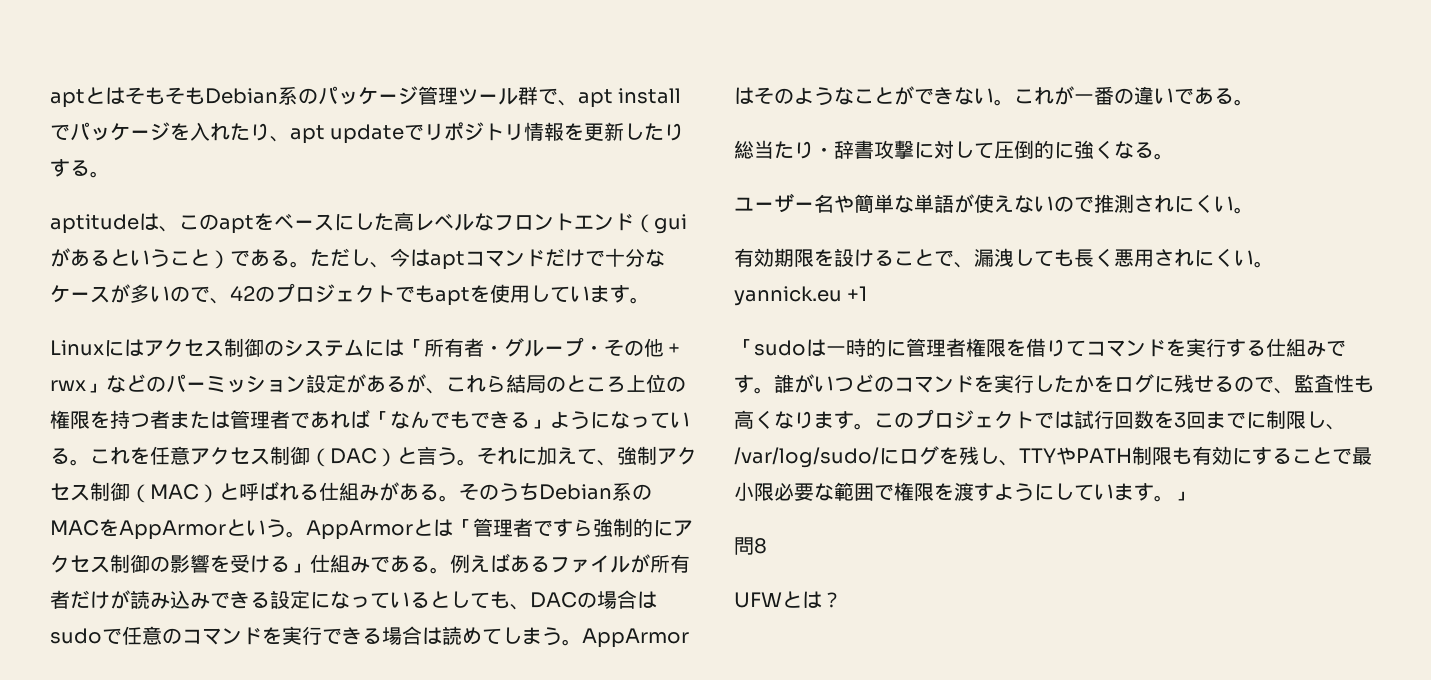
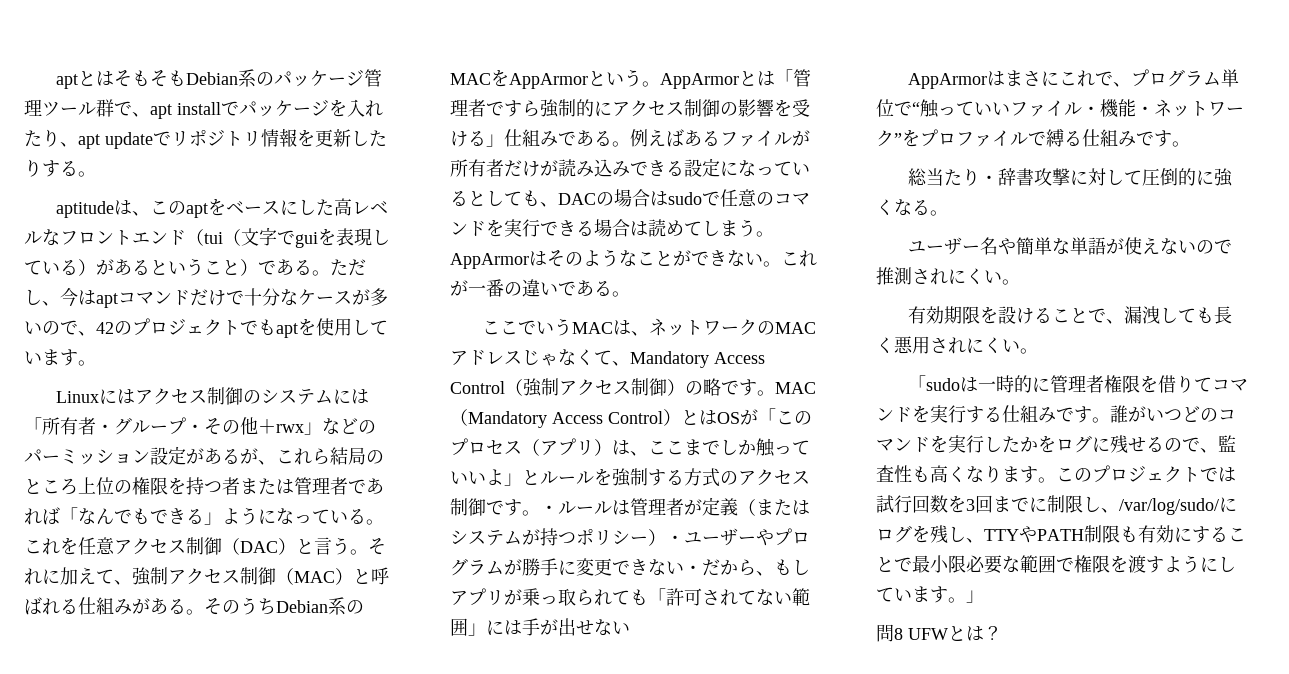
[654,214,687,234] gui -> [204,227,390,248] [24,259,96,276] tui（文字でguiを表現している）
(1254, 102) none -> [482,318,817,336] [450,349,765,368] [450,378,816,397] [450,408,812,428] [450,438,810,457] [450,468,810,487] [450,497,810,516] [450,528,810,546] [450,558,810,576] [450,588,810,606] [450,618,630,636] [908,69,1240,89] [876,99,1244,118] [876,129,1190,147] // ここでいうMACは、ネットワークのMACアドレスじゃなくて、Mandatory Access Control（強制アクセス制御）の略です。MAC（Mandatory Access Control）とはOSが「このプロセス（アプリ）は、ここまでしか触っていいよ」とルールを強制する方式のアクセス制御です。・ルールは管理者が定義（またはシステムが持つポリシー）・ユーザーやプログラムが勝手に変更できない・だから、もしアプリが乗っ取られても「許可されてない範囲」には手が出せない // AppArmorはまさにこれで、プログラム単位で“触っていいファイル・機能・ネットワーク”をプロファイルで縛る仕組みです。
[734,286,868,306] yannick.eu +1 -> (1038, 351) none
(767, 546) // -> (903, 634) none

